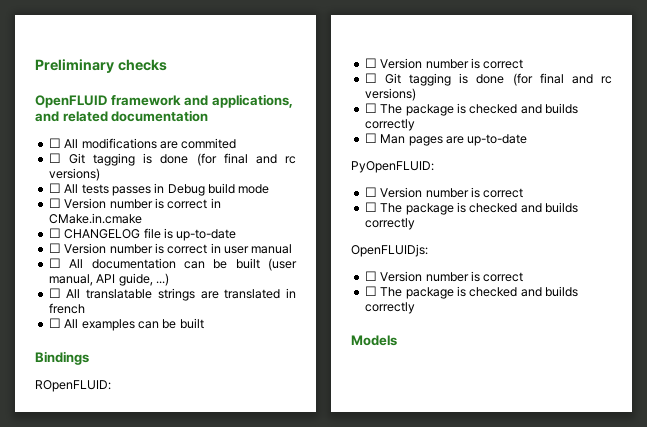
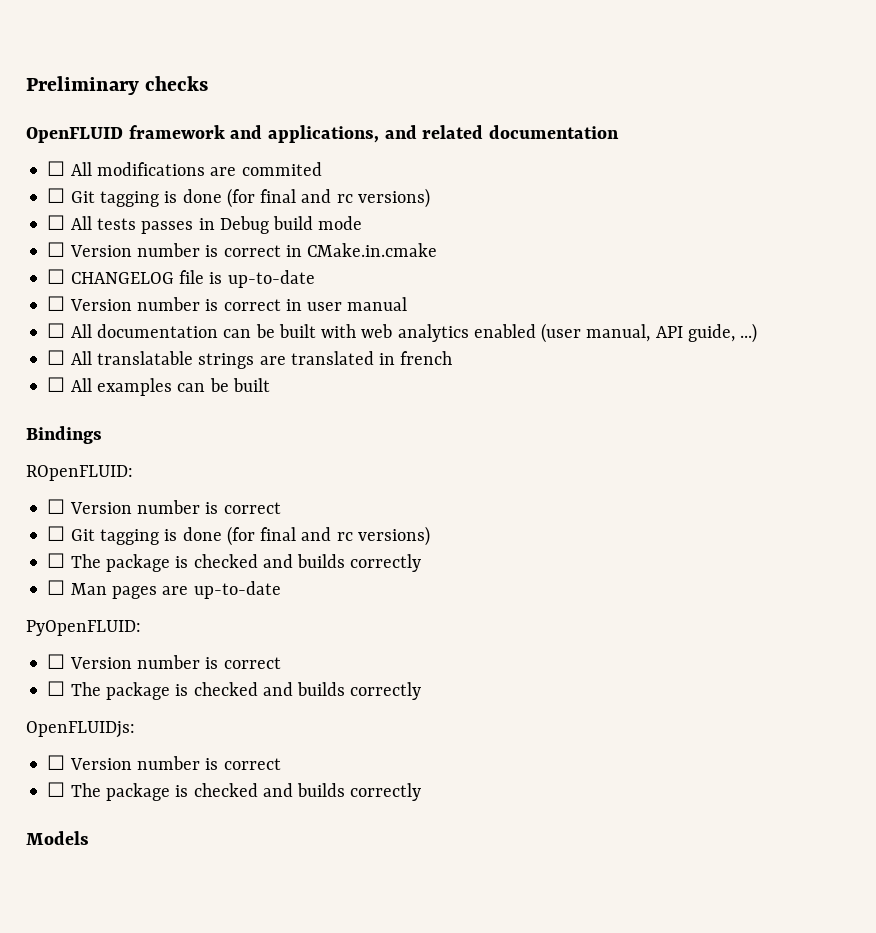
(260, 263) none -> [321,324,536,342] with web analytics enabled

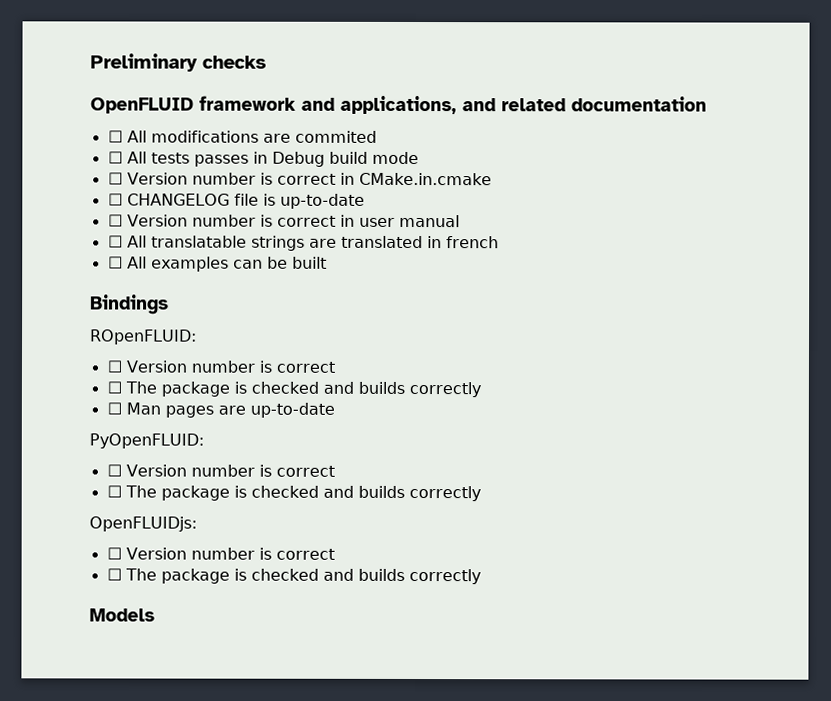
[47,188,430,208] // ☐ Git tagging is done (for final and rc versions) -> (377, 136) none
[47,323,758,343] // ☐ All documentation can be built with web analytics enabled (user manual, API guide, ...) -> (460, 221) none
[47,526,430,546] // ☐ Git tagging is done (for final and rc versions) -> (335, 367) none

